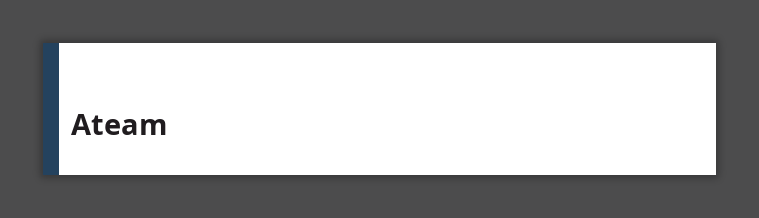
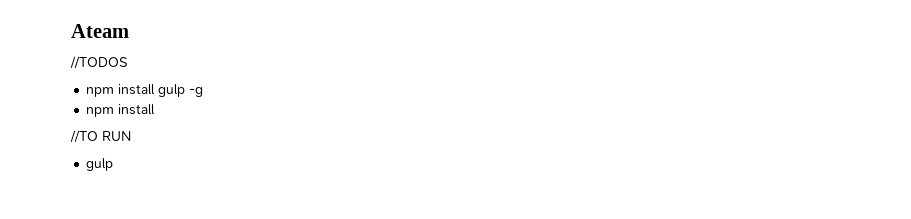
(167, 124) none -> [70,56,128,69] [86,84,204,97] [86,104,156,117] [70,130,131,143] [86,158,114,171] // //TODOS // npm install gulp -g // npm install // //TO RUN // gulp

